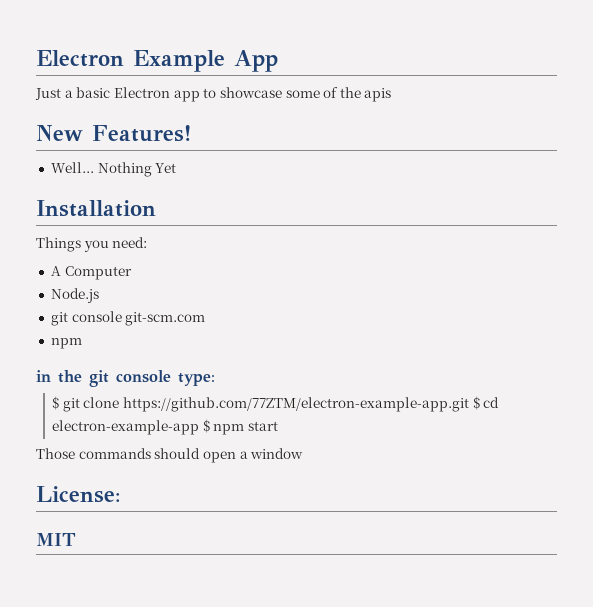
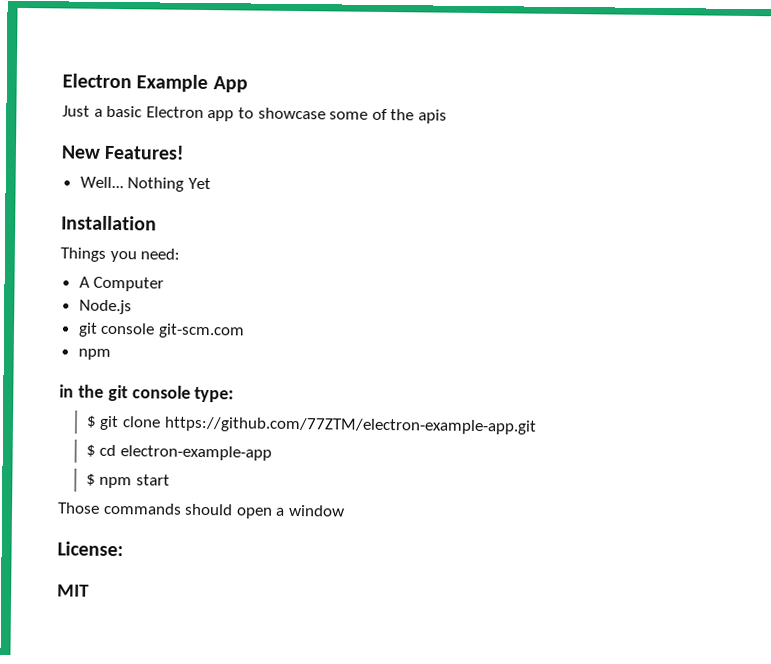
(469, 404) none -> (537, 425) //
(199, 427) none -> (273, 453) //

